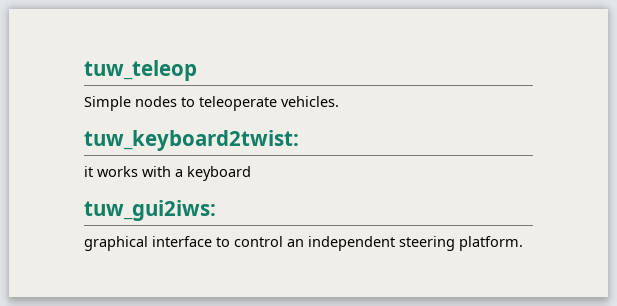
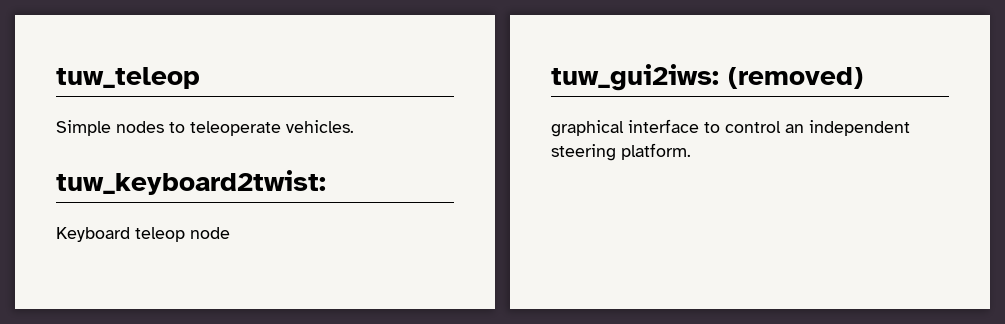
[84,166,251,181] it works with a keyboard -> [56,227,230,242] Keyboard teleop node
(216, 210) none -> [728,67,863,89] (removed)

